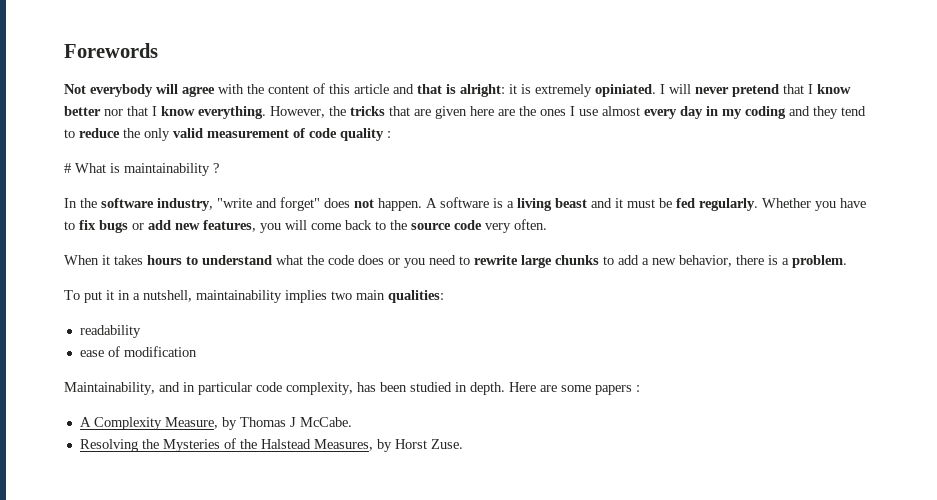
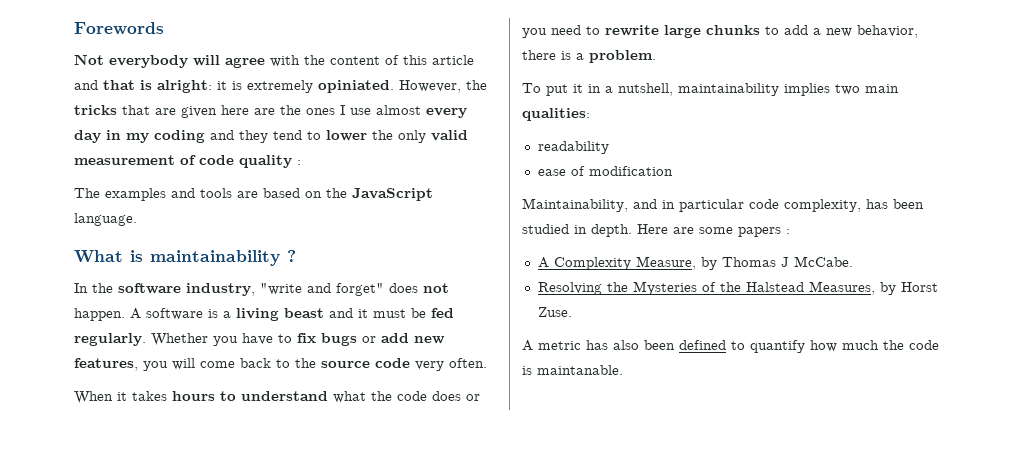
[660,84,851,97] [64,106,266,119] I will never pretend that I know better nor that I know everything. -> (394, 86) none
[79,128,120,138] reduce -> [326,130,367,141] lower
[64,163,71,173] # -> [74,188,433,201] [74,213,137,226] The examples and tools are based on the JavaScript language. //
(463, 444) none -> [522,340,939,353] [522,365,623,375] // A metric has also been defined to quantify how much the code is maintanable.

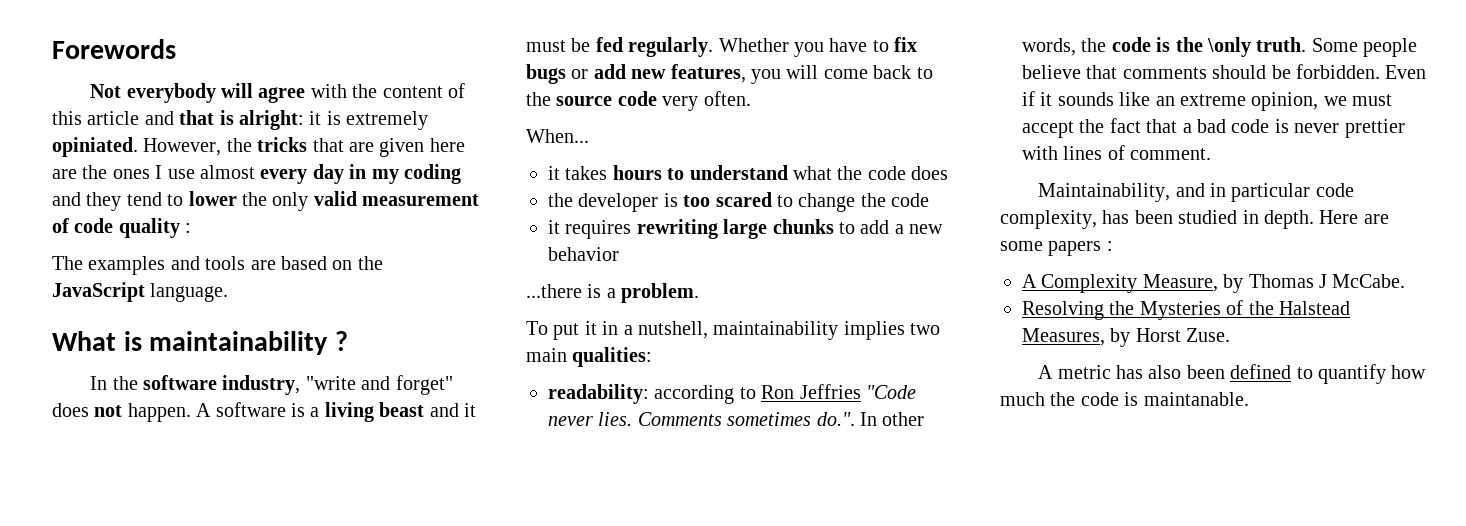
[74,391,113,404] When -> [526,129,589,143] When... //
[466,394,480,401] [522,25,659,38] or you need to rewrite -> [548,192,930,212] [548,219,718,239] // the developer is too scared to change the code // it requires rewriting
[857,25,918,38] [522,50,556,60] behavior, there -> [548,247,619,261] [526,284,582,298] behavior // ...there
[537,141,609,154] [537,166,673,176] readability // ease of modification -> [548,384,916,404] [548,412,925,426] [1022,37,1418,57] [1022,64,1427,79] [1022,91,1393,111] [1022,118,1405,138] [1022,145,1212,160] readability: according to Ron Jeffries "Code never lies. Comments sometimes do.". In other words, the code is the \only truth. Some people believe that comments should be forbidden. Even if it sounds like an extreme opinion, we must accept the fact that a bad code is never prettier with lines of comment.

